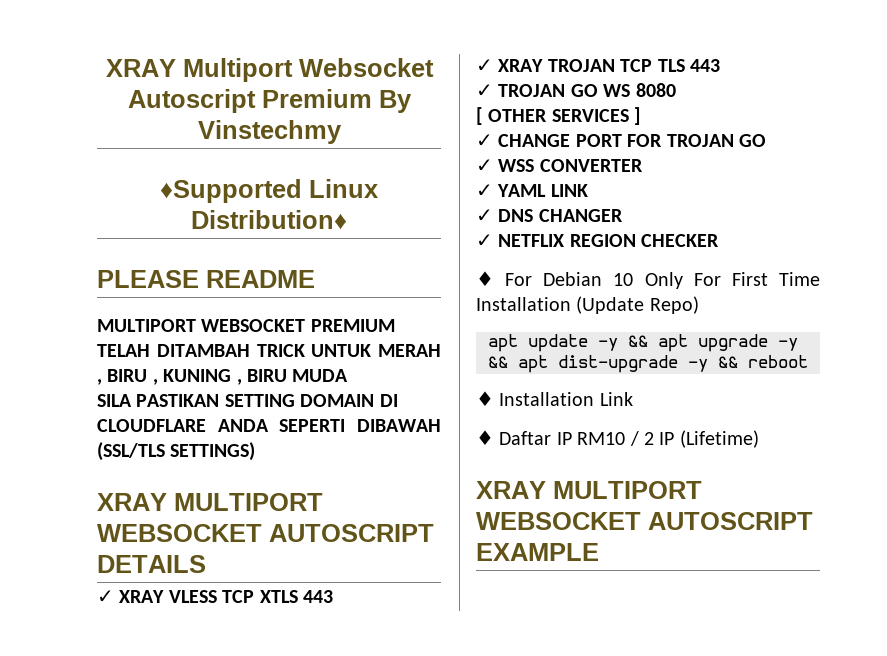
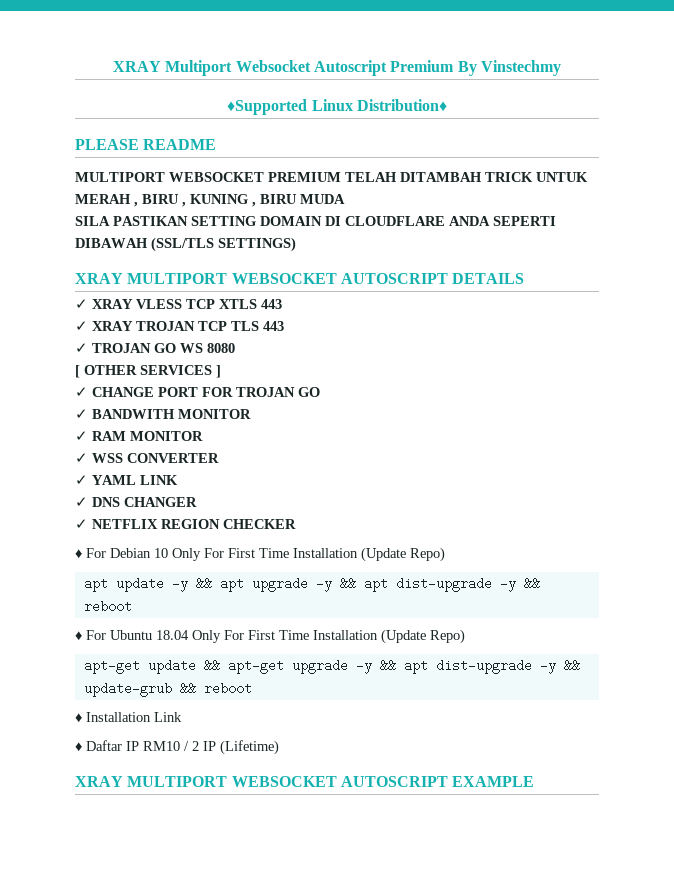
(766, 140) none -> [75,409,251,419] [75,431,203,441] // ✓ BANDWITH MONITOR // ✓ RAM MONITOR
(808, 361) none -> [75,629,465,644] [83,659,580,674] [83,682,252,697] // ♦ For Ubuntu 18.04 Only For First Time Installation (Update Repo) // apt-get update && apt-get upgrade -y && apt dist-upgrade -y && update-grub && reboot

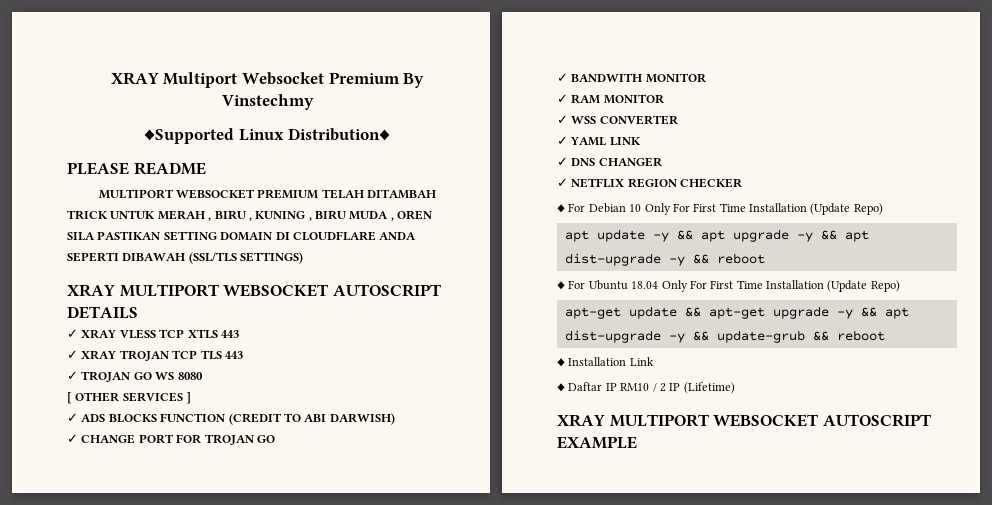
[314,60,387,76] Autoscript -> (324, 78) none
(345, 199) none -> [390,210,433,221] , OREN
(221, 371) none -> [67,413,395,425] // ✓ ADS BLOCKS FUNCTION (CREDIT TO ABI DARWISH)

